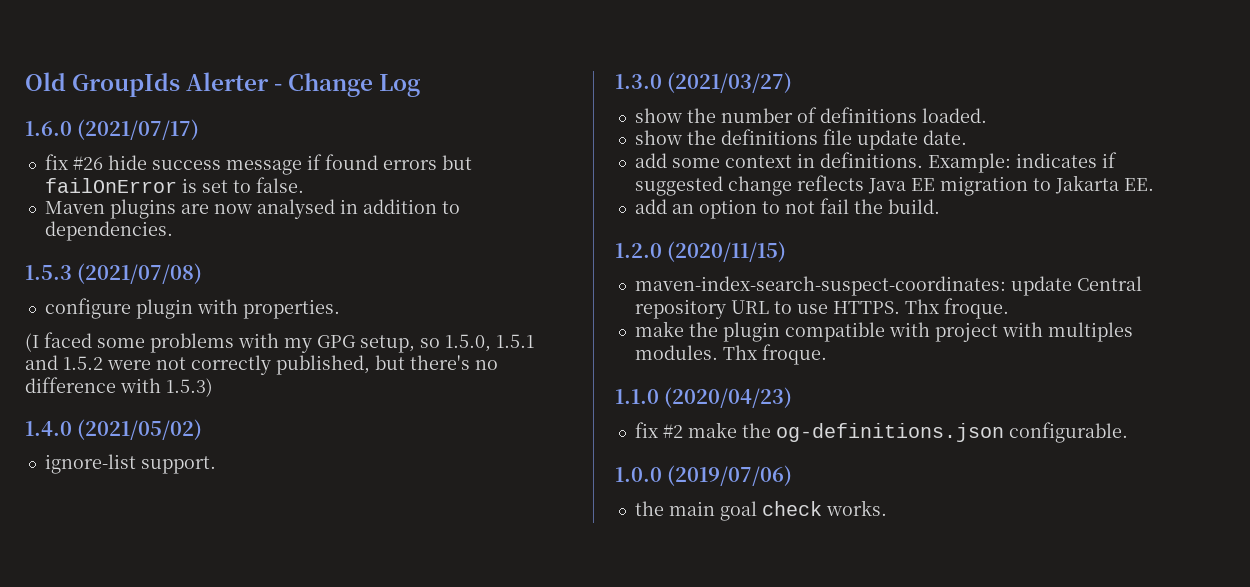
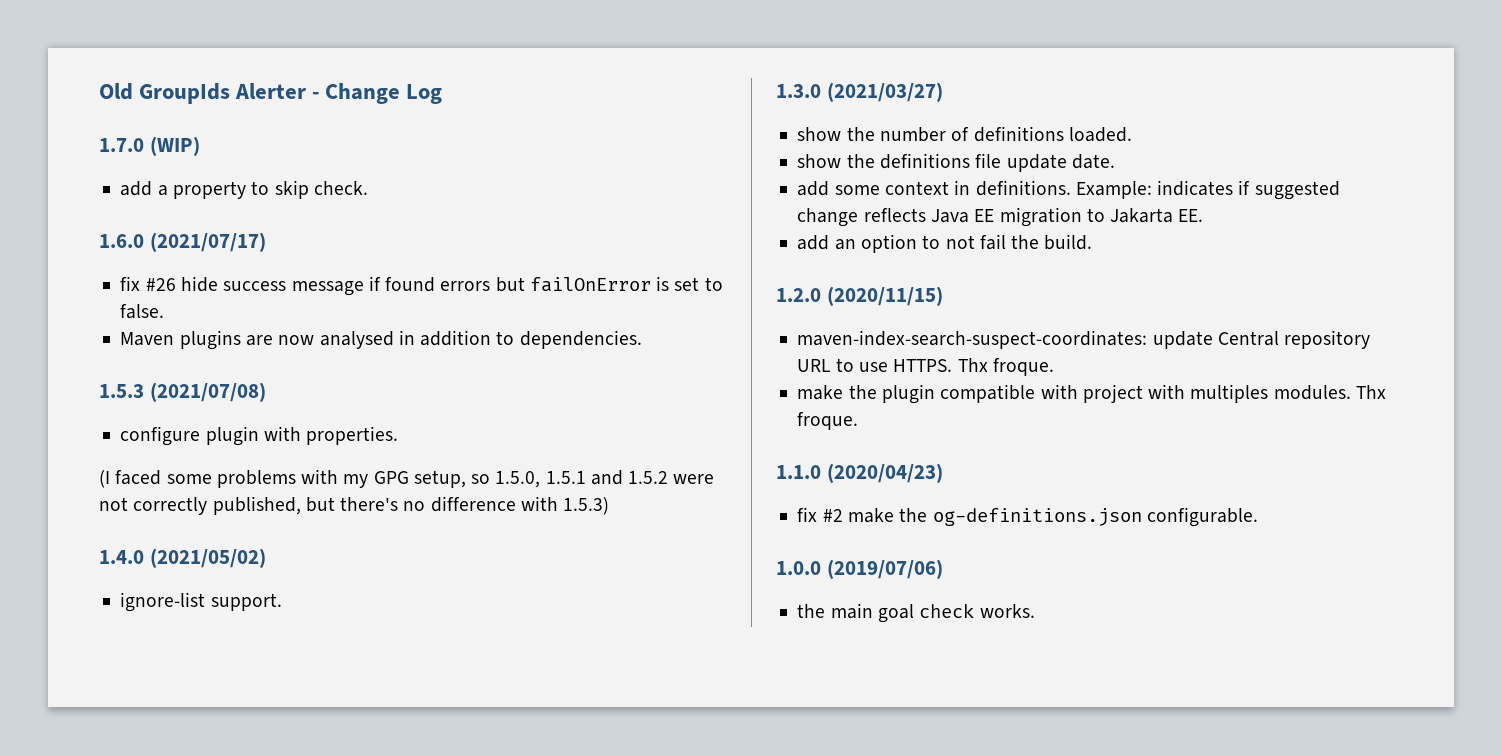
(421, 85) none -> [99,136,200,156] [120,180,368,199] // 1.7.0 (WIP) // add a property to skip check.

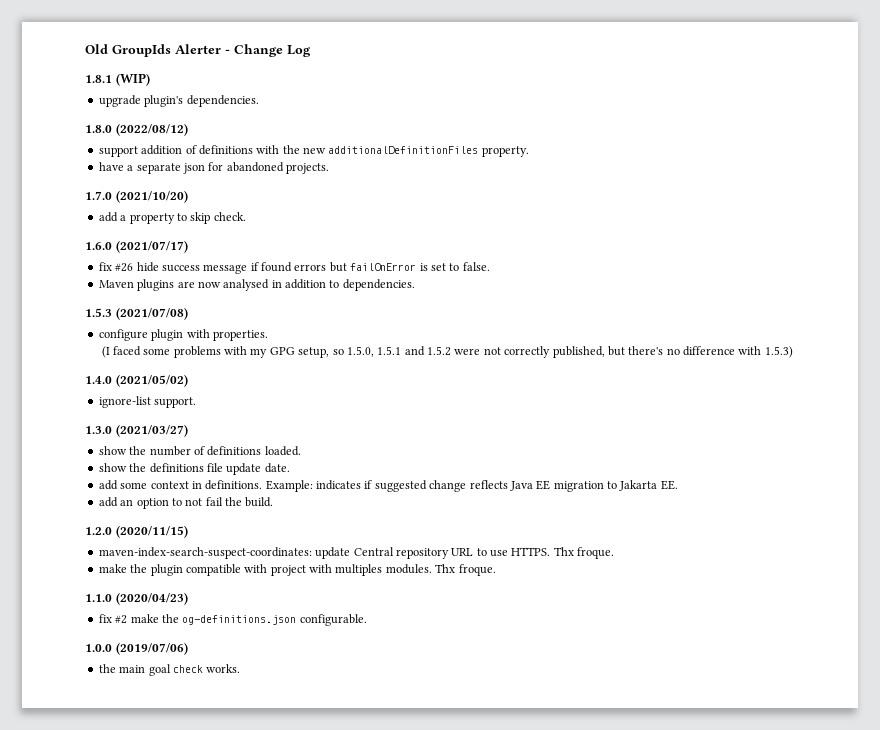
(443, 94) none -> [85,73,150,86] [98,95,259,107] [85,123,188,136] [98,145,529,157] [98,162,329,174] // 1.8.1 (WIP) // upgrade plugin's dependencies. // 1.8.0 (2022/08/12) // support addition of definitions with the new additionalDefinitionFiles property. // have a separate json for abandoned projects.
[149,136,200,156] (WIP) -> [115,190,188,203] (2021/10/20)

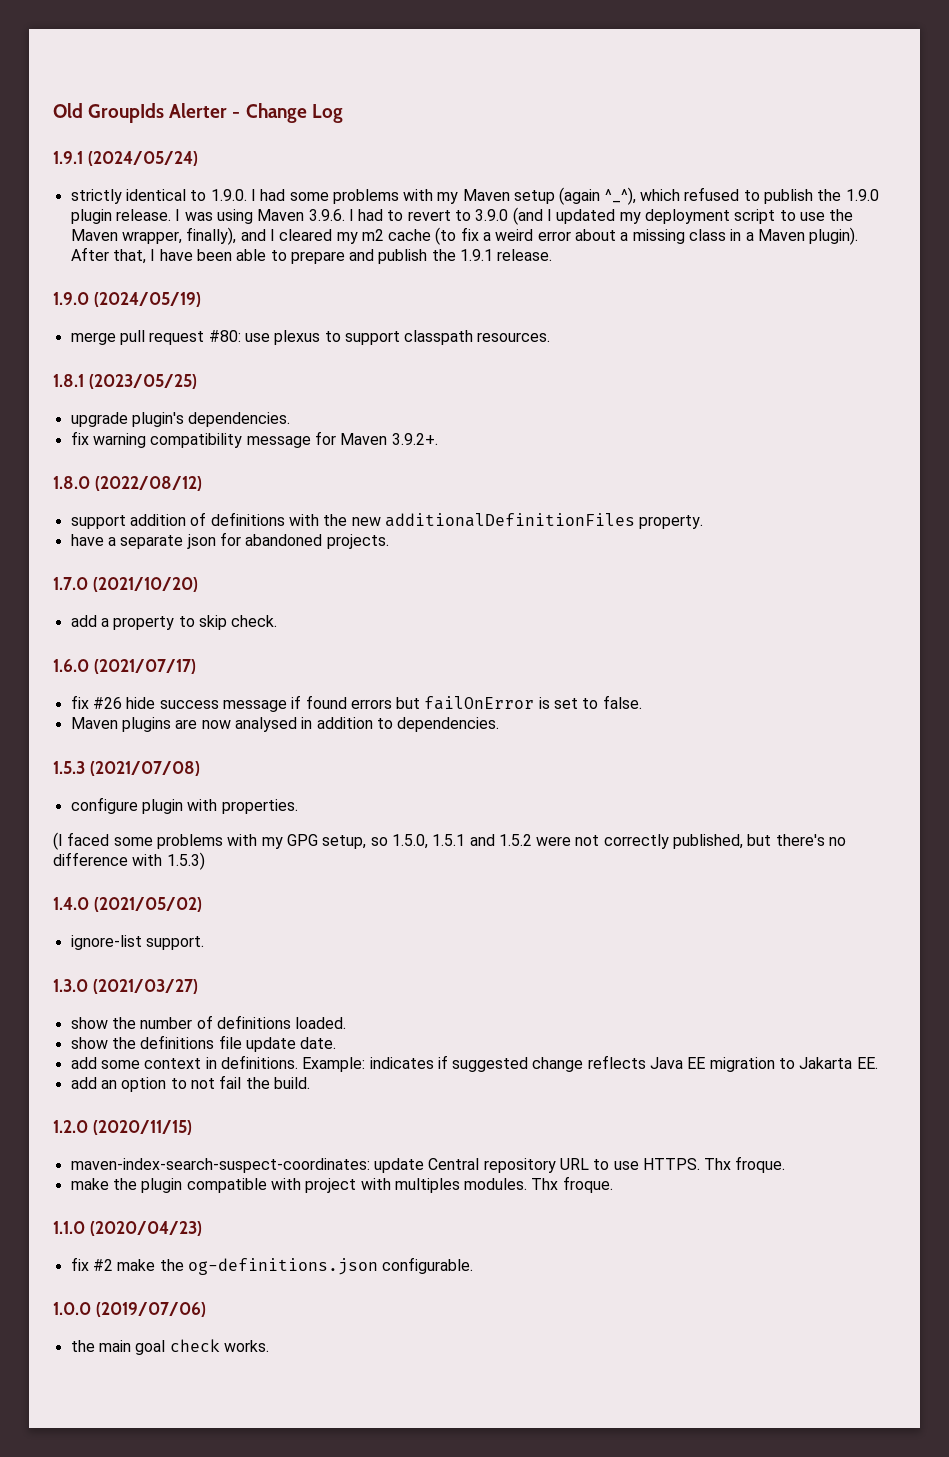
(311, 51) none -> [53,151,198,166] [70,187,879,205] [70,207,854,225] [70,227,859,245] [70,247,553,264] [53,292,201,307] [70,330,551,345] // 1.9.1 (2024/05/24) // strictly identical to 1.9.0. I had some problems with my Maven setup (again ^_^), which refused to publish the 1.9.0 plugin release. I was using Maven 3.9.6. I had to revert to 3.9.0 (and I updated my deployment script to use the Maven wrapper, finally), and I cleared my m2 cache (to fix a weird error about a missing class in a Maven plugin). After that, I have been able to prepare and publish the 1.9.1 release. // 1.9.0 (2024/05/19) // merge pull request #80: use plexus to support classpath resources.
[115,73,150,86] (WIP) -> [88,374,197,389] (2023/05/25)
(259, 101) none -> [70,431,438,448] // fix warning compatibility message for Maven 3.9.2+.

